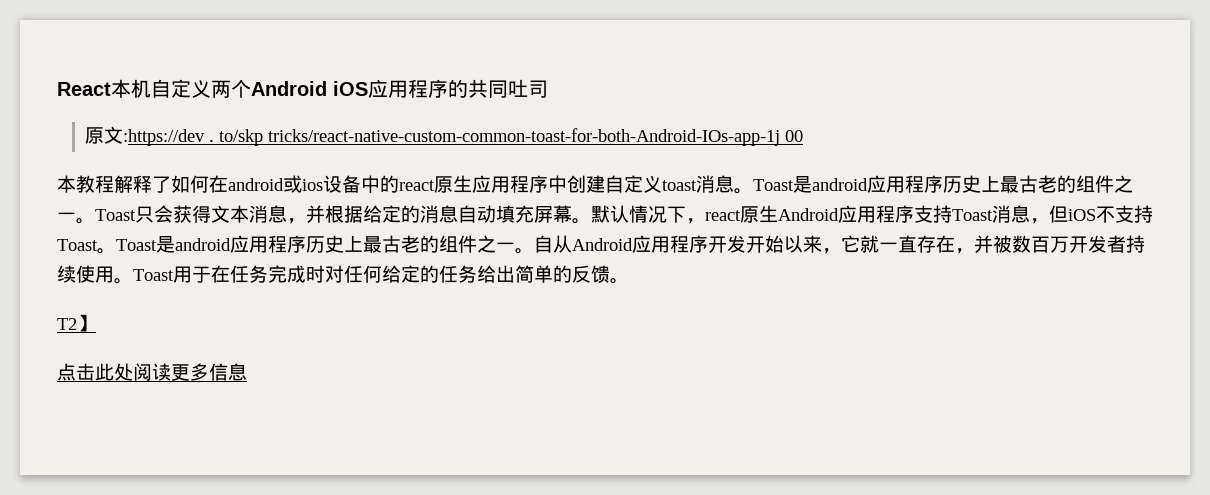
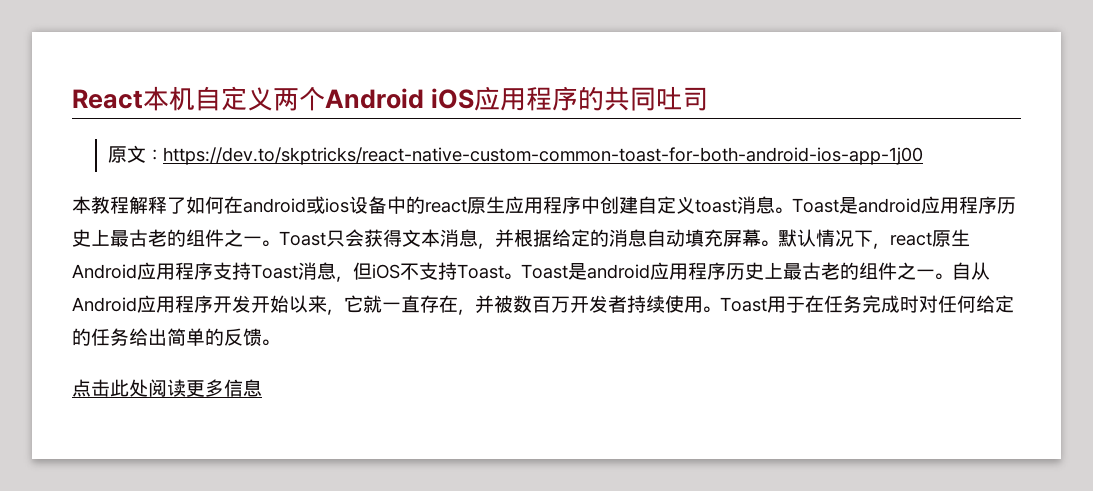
[123,128,804,146] :https://dev . to/skp tricks/react-native-custom-common-toast-for-both-Android-IOs-app-1j 00 -> [145,147,923,165] ：https://dev.to/skptricks/react-native-custom-common-toast-for-both-android-ios-app-1j00
[57,314,96,332] // T2】 -> (279, 342) none

